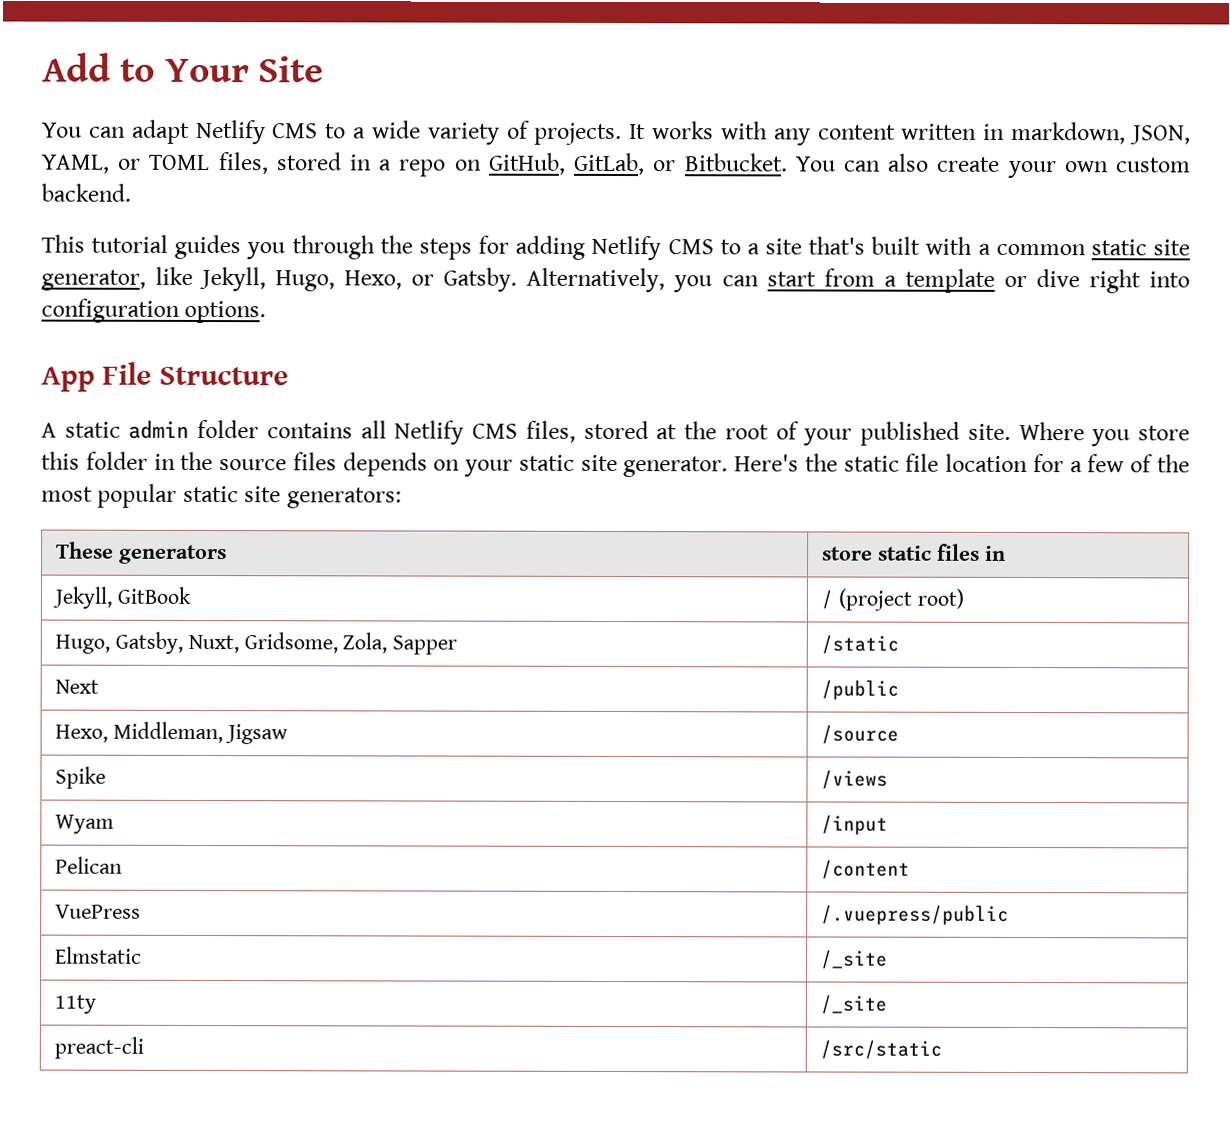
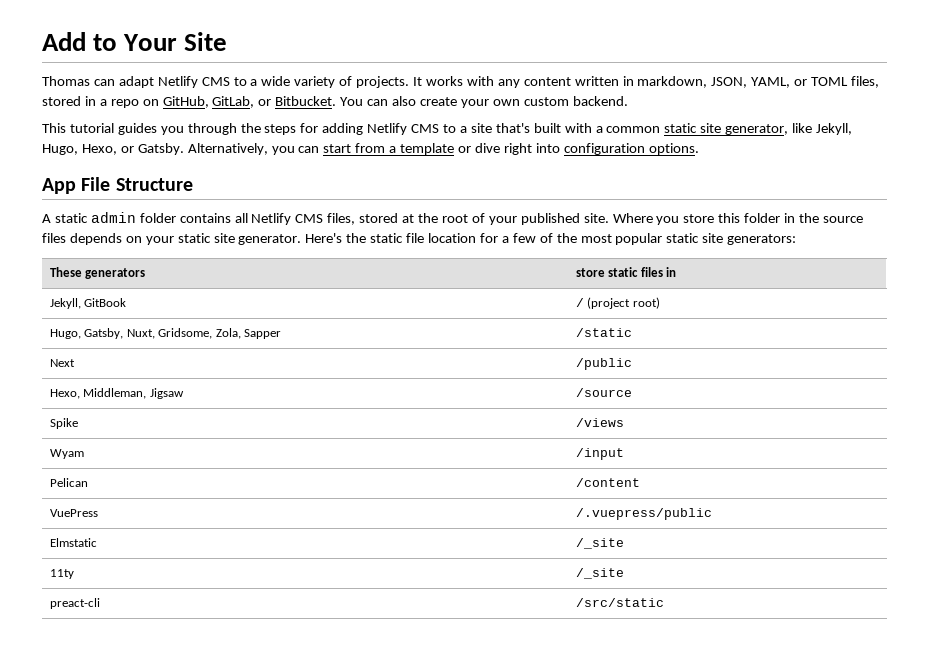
[42,122,82,138] You -> [42,76,90,86] Thomas

